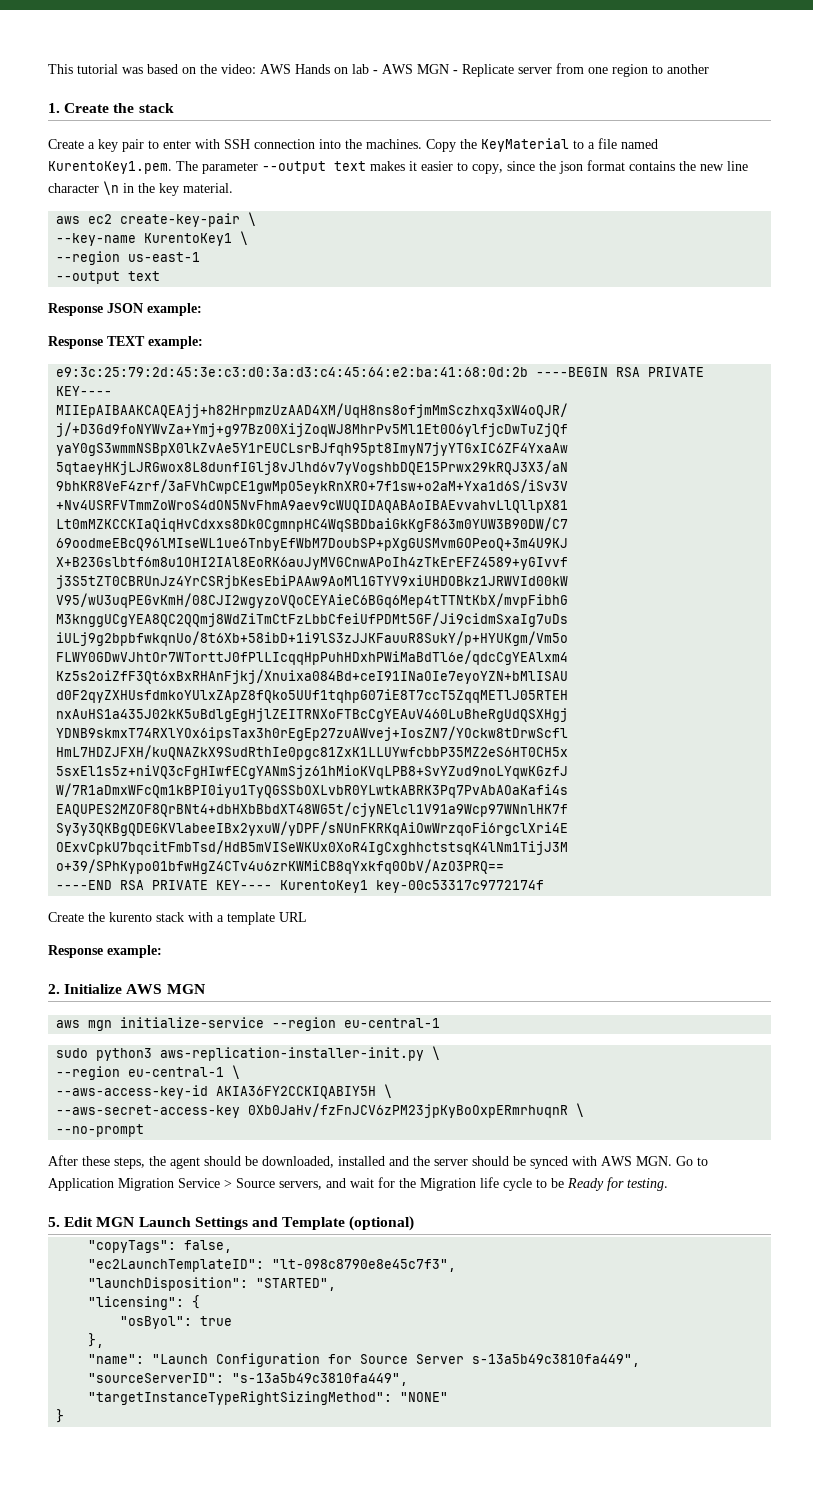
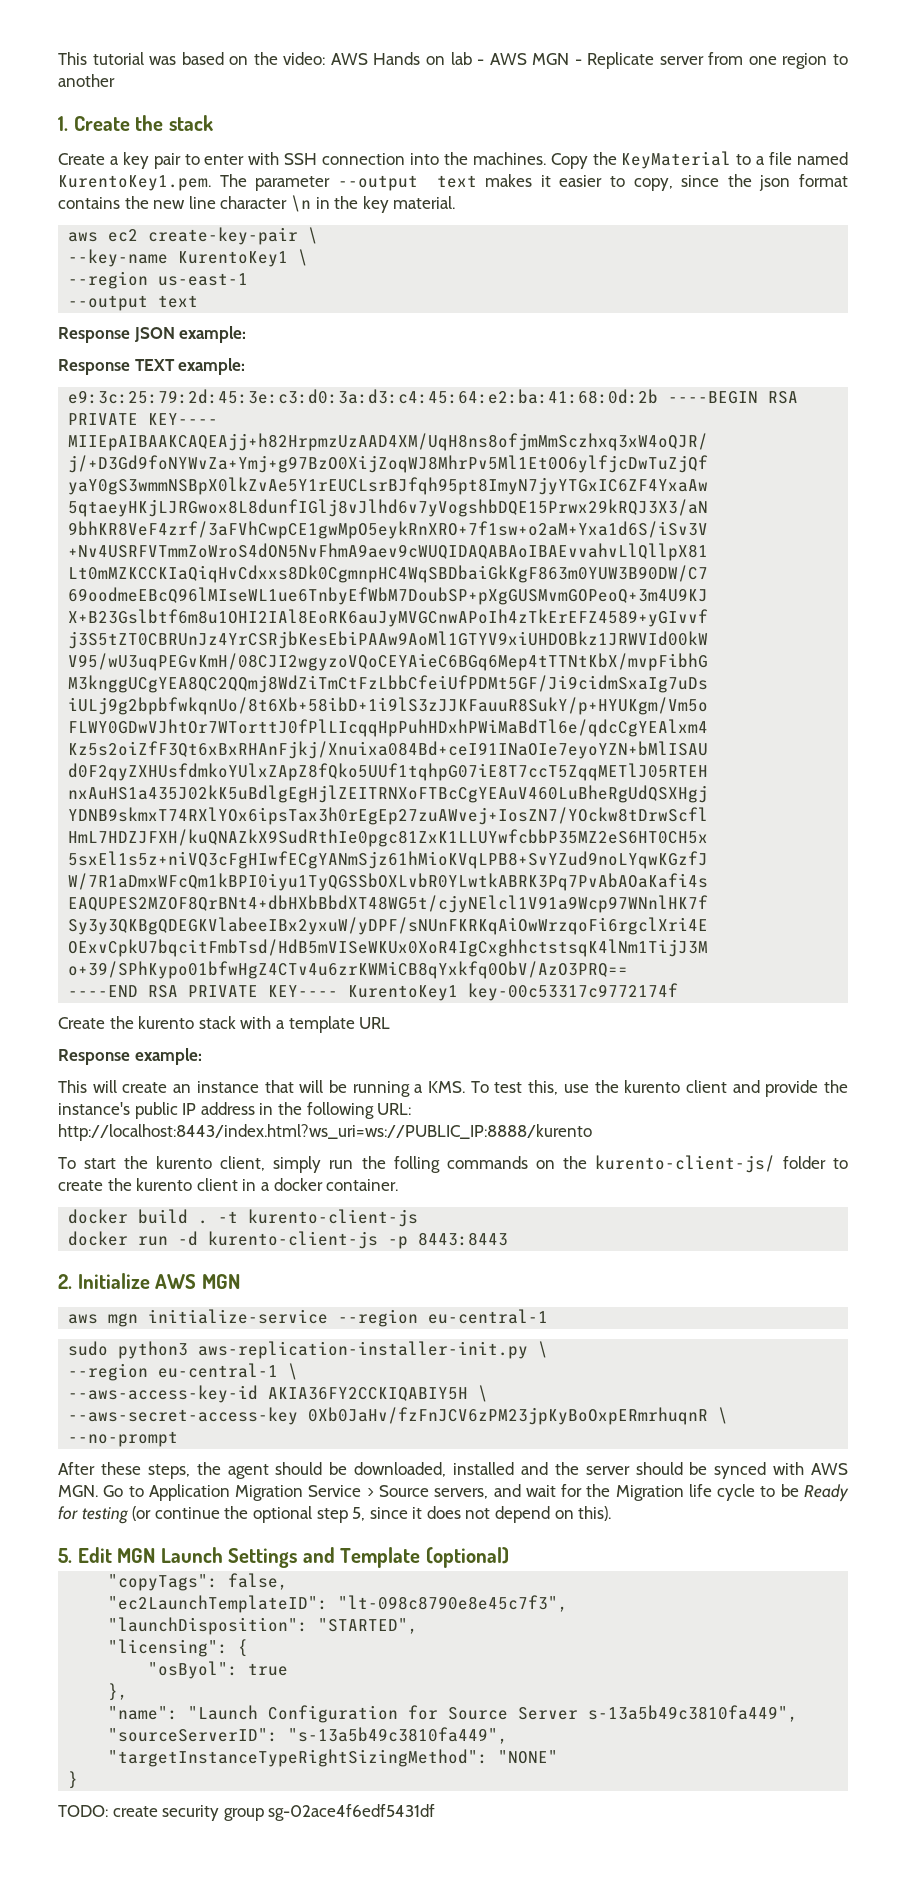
(162, 951) none -> [58,1080,848,1097] [58,1102,412,1119] [58,1124,592,1141] [58,1155,848,1173] [58,1178,399,1191] [68,1209,419,1227] [68,1231,509,1249] // This will create an instance that will be running a KMS. To test this, use the kurento client and provide the instance's public IP address in the following URL: http://localhost:8443/index.html?ws_uri=ws://PUBLIC_IP:8888/kurento // To start the kurento client, simply run the folling commands on the kurento-client-js/ folder to create the kurento client in a docker container. // docker build . -t kurento-client-js // docker run -d kurento-client-js -p 8443:8443
[627,1178,668,1191] testing. -> [81,1506,612,1524] testing (or continue the optional step 5, since it does not depend on this).
(65, 1416) none -> [58,1804,436,1821] // TODO: create security group sg-02ace4f6edf5431df

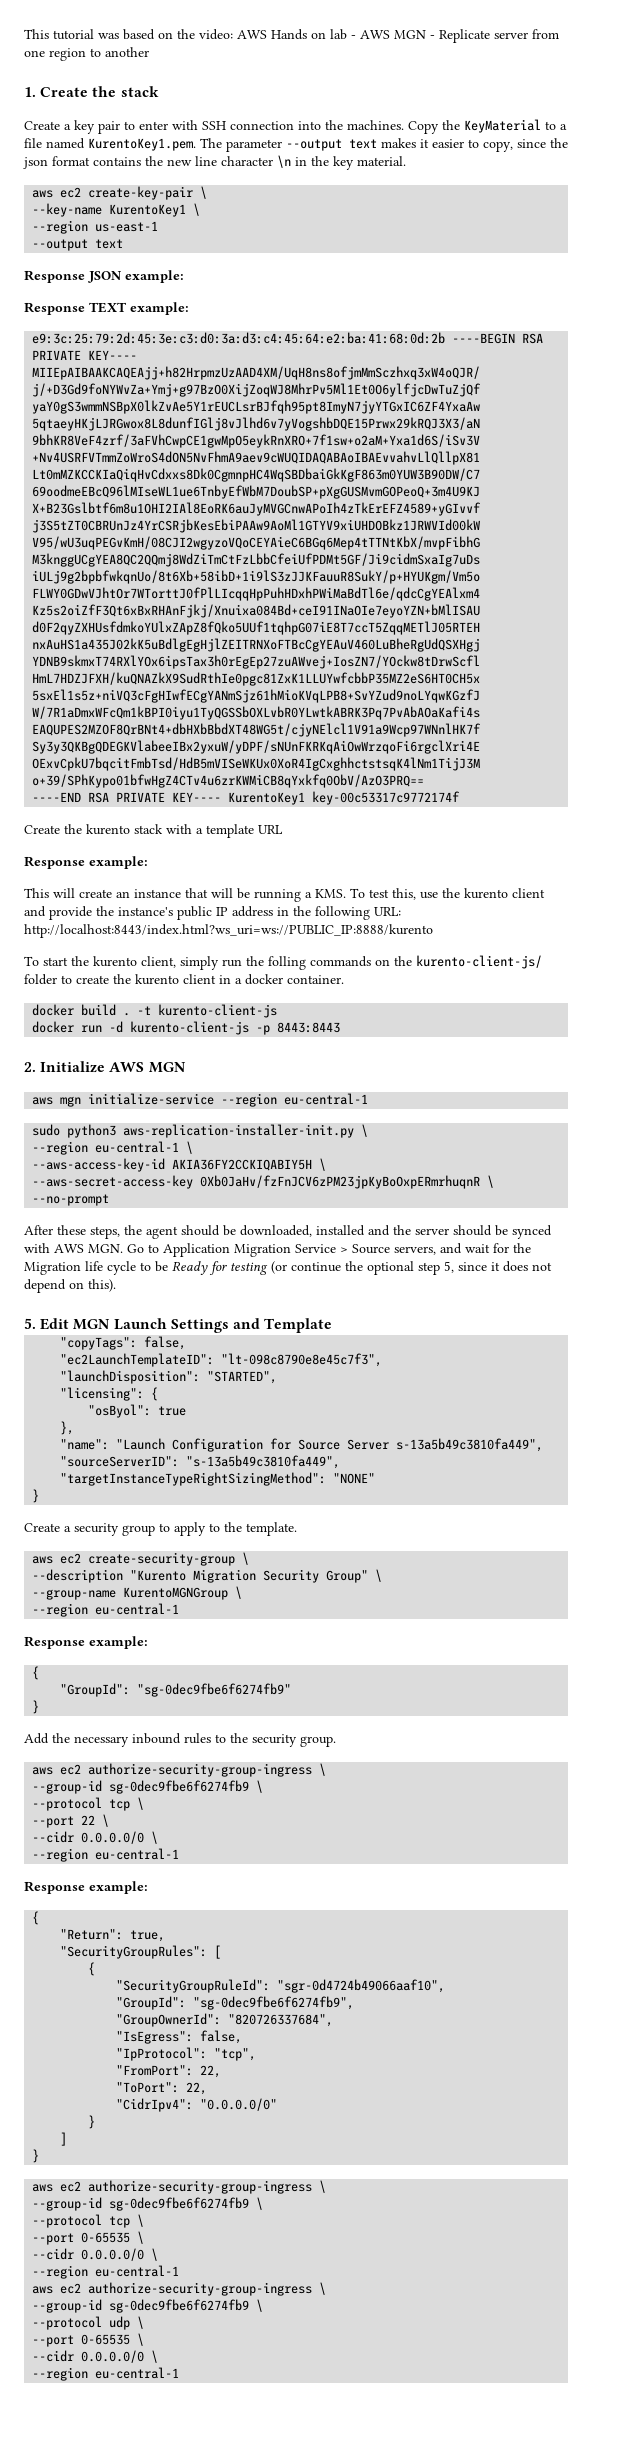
[425,1547,509,1568] (optional) -> (333, 1325) none
[58,1804,436,1821] TODO: create security group sg-02ace4f6edf5431df -> [24,1522,297,1536] [32,1552,250,1566] [32,1569,383,1583] [32,1586,243,1600] [32,1603,180,1617] [24,1636,148,1649] [32,1666,40,1680] [60,1683,292,1697] [32,1700,40,1714] [24,1733,336,1747] [32,1763,327,1777] [32,1780,264,1794] [32,1797,145,1811] [32,1814,110,1828] [32,1831,159,1844] [32,1848,180,1862] [24,1881,148,1894] [32,1911,40,1925] [60,1929,166,1942] [60,1945,222,1959] [88,1962,96,1976] [116,1979,446,1993] [116,1996,355,2010] [116,2013,334,2027] [116,2030,243,2044] [116,2047,257,2061] [116,2065,222,2078] [116,2082,208,2095] [116,2098,278,2112] [88,2115,96,2129] [60,2132,68,2146] [32,2149,40,2163] [32,2180,327,2194] [32,2197,264,2211] [32,2214,145,2228] [32,2231,145,2245] [32,2248,159,2261] [32,2265,180,2279] [32,2282,327,2296] [32,2299,264,2313] [32,2316,145,2330] [32,2333,145,2347] [32,2350,159,2363] [32,2367,180,2381] Create a security group to apply to the template. // aws ec2 create-security-group \ // --description "Kurento Migration Security Group" \ // --group-name KurentoMGNGroup \ // --region eu-central-1 // Response example: // { // "GroupId": "sg-0dec9fbe6f6274fb9" // } // Add the necessary inbound rules to the security group. // aws ec2 authorize-security-group-ingress \ // --group-id sg-0dec9fbe6f6274fb9 \ // --protocol tcp \ // --port 22 \ // --cidr 0.0.0.0/0 \ // --region eu-central-1 // Response example: // { // "Return": true, // "SecurityGroupRules": [ // { // "SecurityGroupRuleId": "sgr-0d4724b49066aaf10", // "GroupId": "sg-0dec9fbe6f6274fb9", // "GroupOwnerId": "820726337684", // "IsEgress": false, // "IpProtocol": "tcp", // "FromPort": 22, // "ToPort": 22, // "CidrIpv4": "0.0.0.0/0" // } // ] // } // aws ec2 authorize-security-group-ingress \ // --group-id sg-0dec9fbe6f6274fb9 \ // --protocol tcp \ // --port 0-65535 \ // --cidr 0.0.0.0/0 \ // --region eu-central-1 // aws ec2 authorize-security-group-ingress \ // --group-id sg-0dec9fbe6f6274fb9 \ // --protocol udp \ // --port 0-65535 \ // --cidr 0.0.0.0/0 \ // --region eu-central-1

